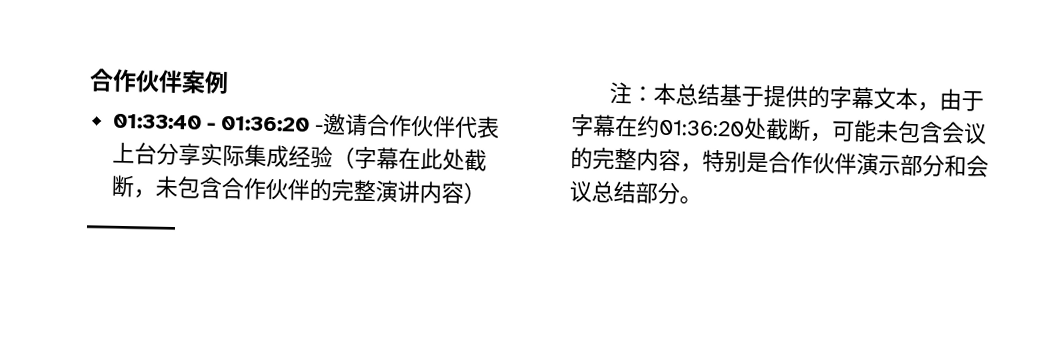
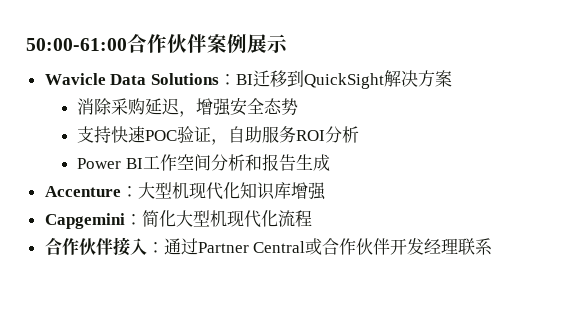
(89, 80) none -> [26,38,127,51] 50:00-61:00
[112,113,501,139] [112,141,488,172] [111,174,487,205] [86,225,175,237] [608,81,984,112] [570,114,987,145] [570,147,989,178] [569,180,702,205] // 01:33:40 - 01:36:20 -邀请合作伙伴代表上台分享实际集成经验（字幕在此处截断，未包含合作伙伴的完整演讲内容） // ━━━━ // 注：本总结基于提供的字幕文本，由于字幕在约01:36:20处截断，可能未包含会议的完整内容，特别是合作伙伴演示部分和会议总结部分。 -> [247,34,288,53] [44,70,452,89] [77,98,299,117] [77,126,360,145] [77,154,330,171] [44,182,326,200] [44,210,312,229] [44,237,493,256] 展示 // Wavicle Data Solutions：BI迁移到QuickSight解决方案 // 消除采购延迟，增强安全态势 // 支持快速POC验证，自助服务ROI分析 // Power BI工作空间分析和报告生成 // Accenture：大型机现代化知识库增强 // Capgemini：简化大型机现代化流程 // 合作伙伴接入：通过Partner Central或合作伙伴开发经理联系

